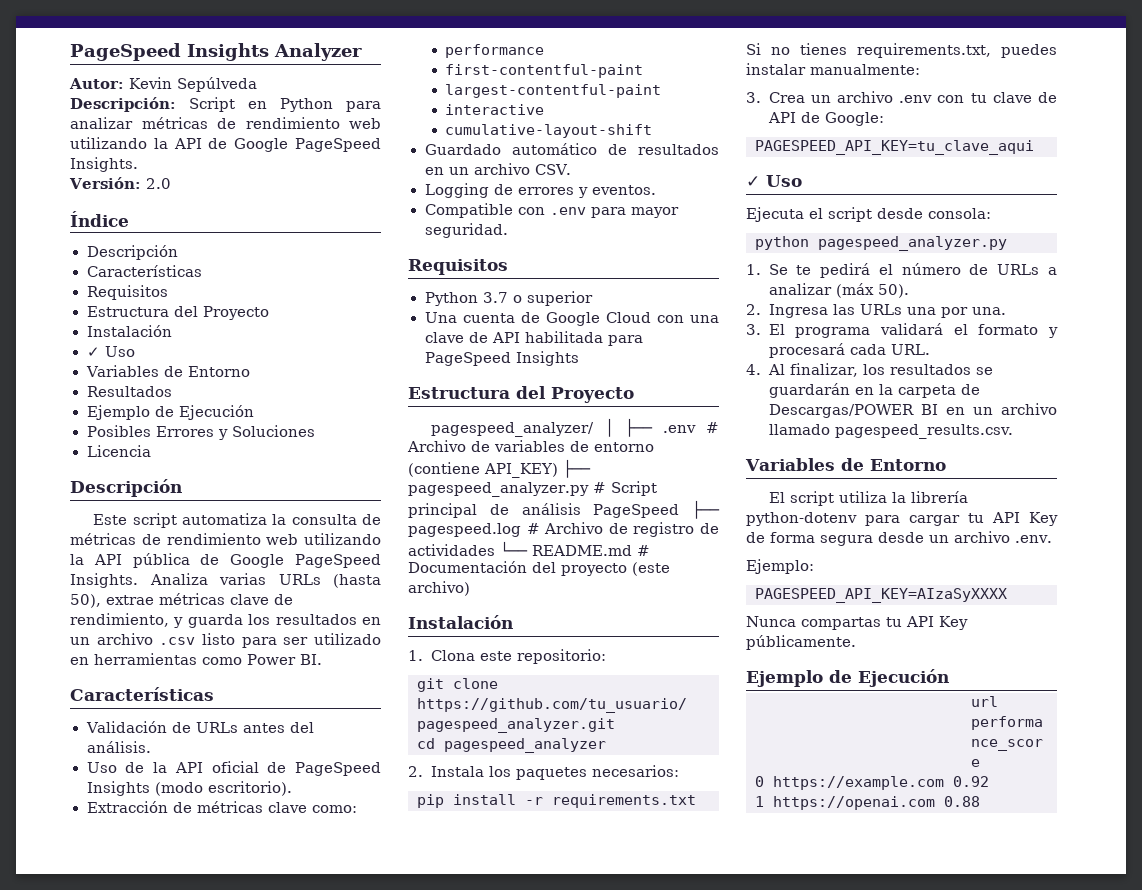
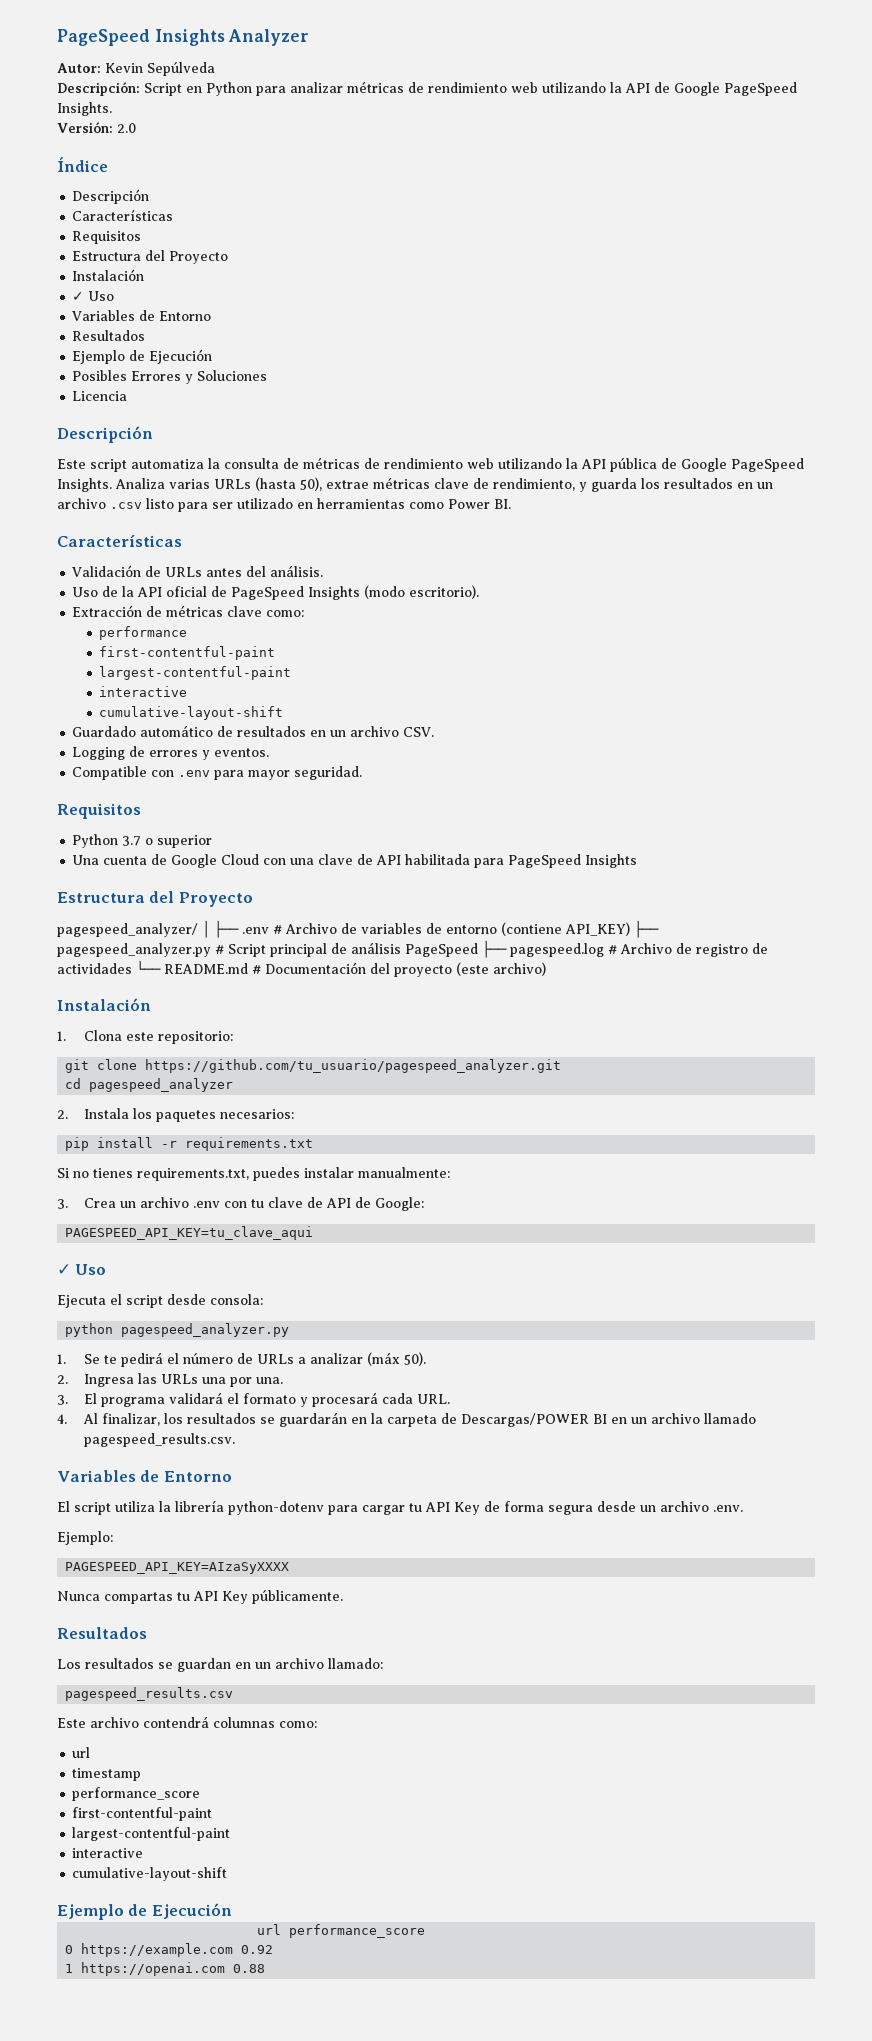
(856, 642) none -> [57,1627,147,1639] [57,1658,383,1672] [65,1687,234,1701] [57,1716,317,1728] [72,1747,91,1758] [72,1768,142,1781] [72,1787,201,1801] [72,1807,213,1821] [72,1827,231,1841] [72,1848,144,1858] [72,1867,228,1881] // Resultados // Los resultados se guardan en un archivo llamado: // pagespeed_results.csv // Este archivo contendrá columnas como: // url // timestamp // performance_score // first-contentful-paint // largest-contentful-paint // interactive // cumulative-layout-shift

